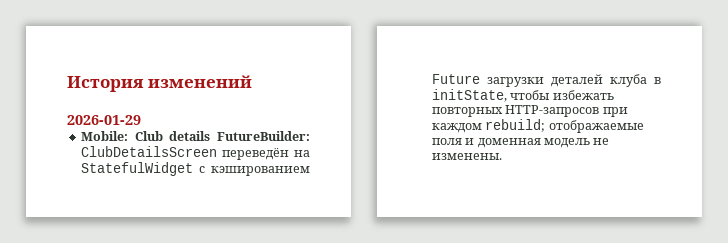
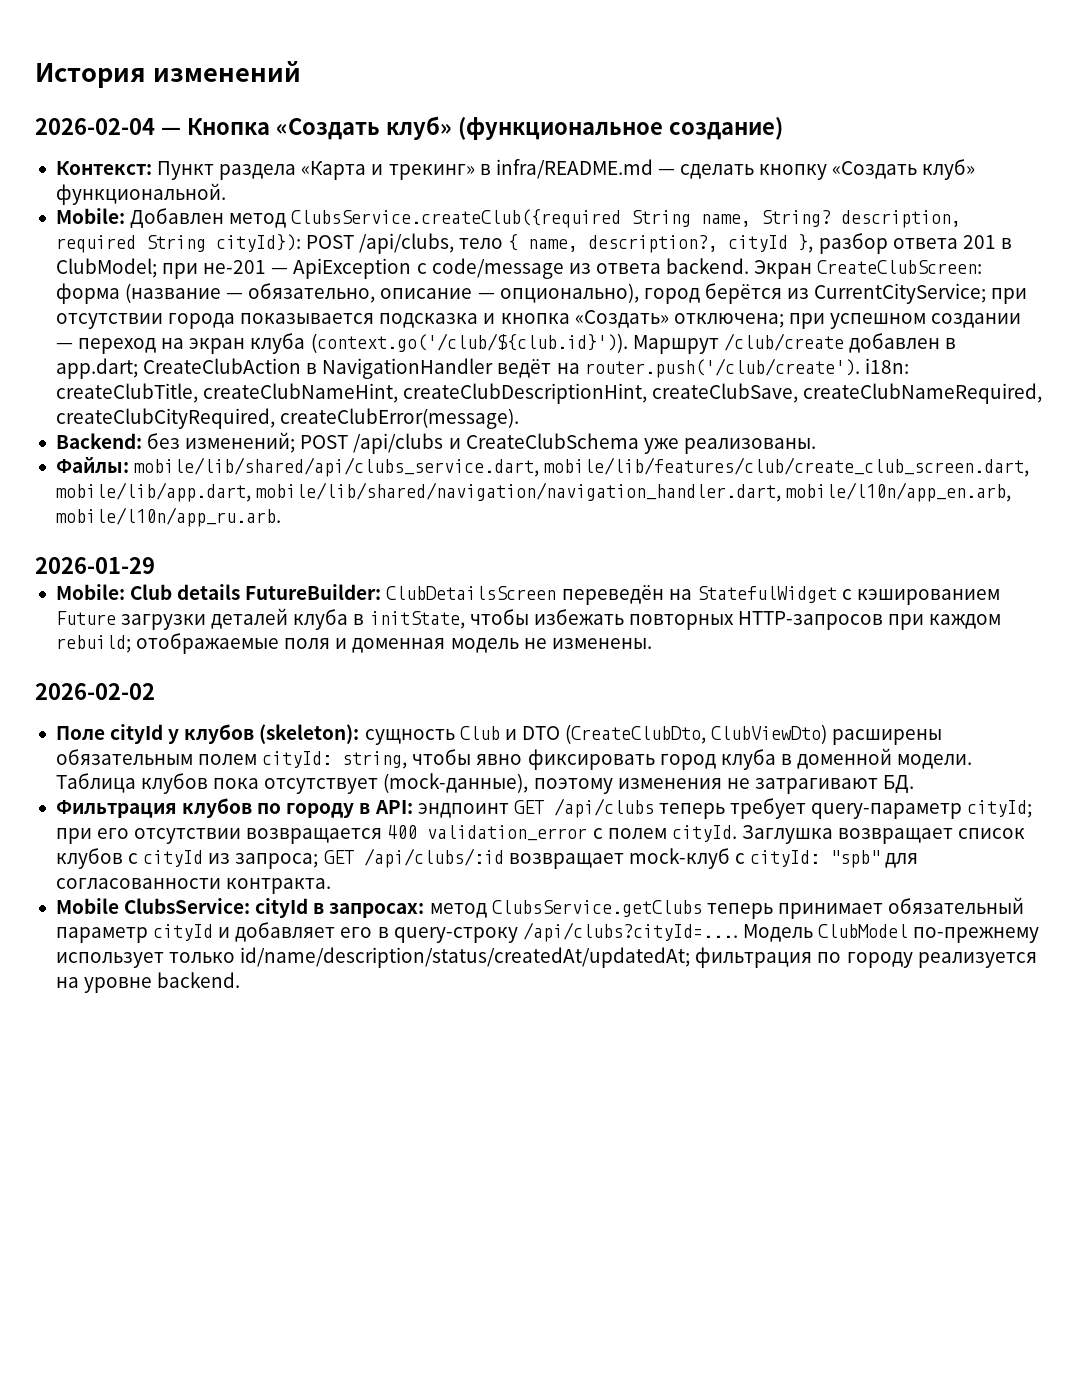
(252, 81) none -> [35,116,783,140] [55,159,976,180] [55,183,226,205] [55,208,962,228] [55,233,1012,254] [55,258,983,279] [55,283,1028,304] [55,310,1022,329] [55,333,957,354] [55,358,909,379] [55,383,1043,404] [55,408,520,429] [55,432,816,454] [55,457,1030,477] [55,482,1012,502] [55,507,281,527] // 2026-02-04 — Кнопка «Создать клуб» (функциональное создание) // Контекст: Пункт раздела «Карта и трекинг» в infra/README.md — сделать кнопку «Создать клуб» функциональной. // Mobile: Добавлен метод ClubsService.createClub({required String name, String? description, required String cityId}): POST /api/clubs, тело { name, description?, cityId }, разбор ответа 201 в ClubModel; при не-201 — ApiException с code/message из ответа backend. Экран CreateClubScreen: форма (название — обязательно, описание — опционально), город берётся из CurrentCityService; при отсутствии города показывается подсказка и кнопка «Создать» отключена; при успешном создании — переход на экран клуба (context.go('/club/${club.id}')). Маршрут /club/create добавлен в app.dart; CreateClubAction в NavigationHandler ведёт на router.push('/club/create'). i18n: createClubTitle, createClubNameHint, createClubDescriptionHint, createClubSave, createClubNameRequired, createClubCityRequired, createClubError(message). // Backend: без изменений; POST /api/clubs и CreateClubSchema уже реализованы. // Файлы: mobile/lib/shared/api/clubs_service.dart, mobile/lib/features/club/create_club_screen.dart, mobile/lib/app.dart, mobile/lib/shared/navigation/navigation_handler.dart, mobile/l10n/app_en.arb, mobile/l10n/app_ru.arb.
(502, 156) none -> [35,683,155,700] [55,724,943,745] [55,748,973,770] [55,773,915,794] [55,798,1033,819] [55,825,1026,844] [55,848,919,869] [55,878,332,894] [55,897,1025,919] [55,922,1040,943] [55,947,1037,968] [55,972,241,993] // 2026-02-02 // Поле cityId у клубов (skeleton): сущность Club и DTO (CreateClubDto, ClubViewDto) расширены обязательным полем cityId: string, чтобы явно фиксировать город клуба в доменной модели. Таблица клубов пока отсутствует (mock‑данные), поэтому изменения не затрагивают БД. // Фильтрация клубов по городу в API: эндпоинт GET /api/clubs теперь требует query‑параметр cityId; при его отсутствии возвращается 400 validation_error с полем cityId. Заглушка возвращает список клубов с cityId из запроса; GET /api/clubs/:id возвращает mock‑клуб с cityId: "spb" для согласованности контракта. // Mobile ClubsService: cityId в запросах: метод ClubsService.getClubs теперь принимает обязательный параметр cityId и добавляет его в query‑строку /api/clubs?cityId=.... Модель ClubModel по‑прежнему использует только id/name/description/status/createdAt/updatedAt; фильтрация по городу реализуется на уровне backend.

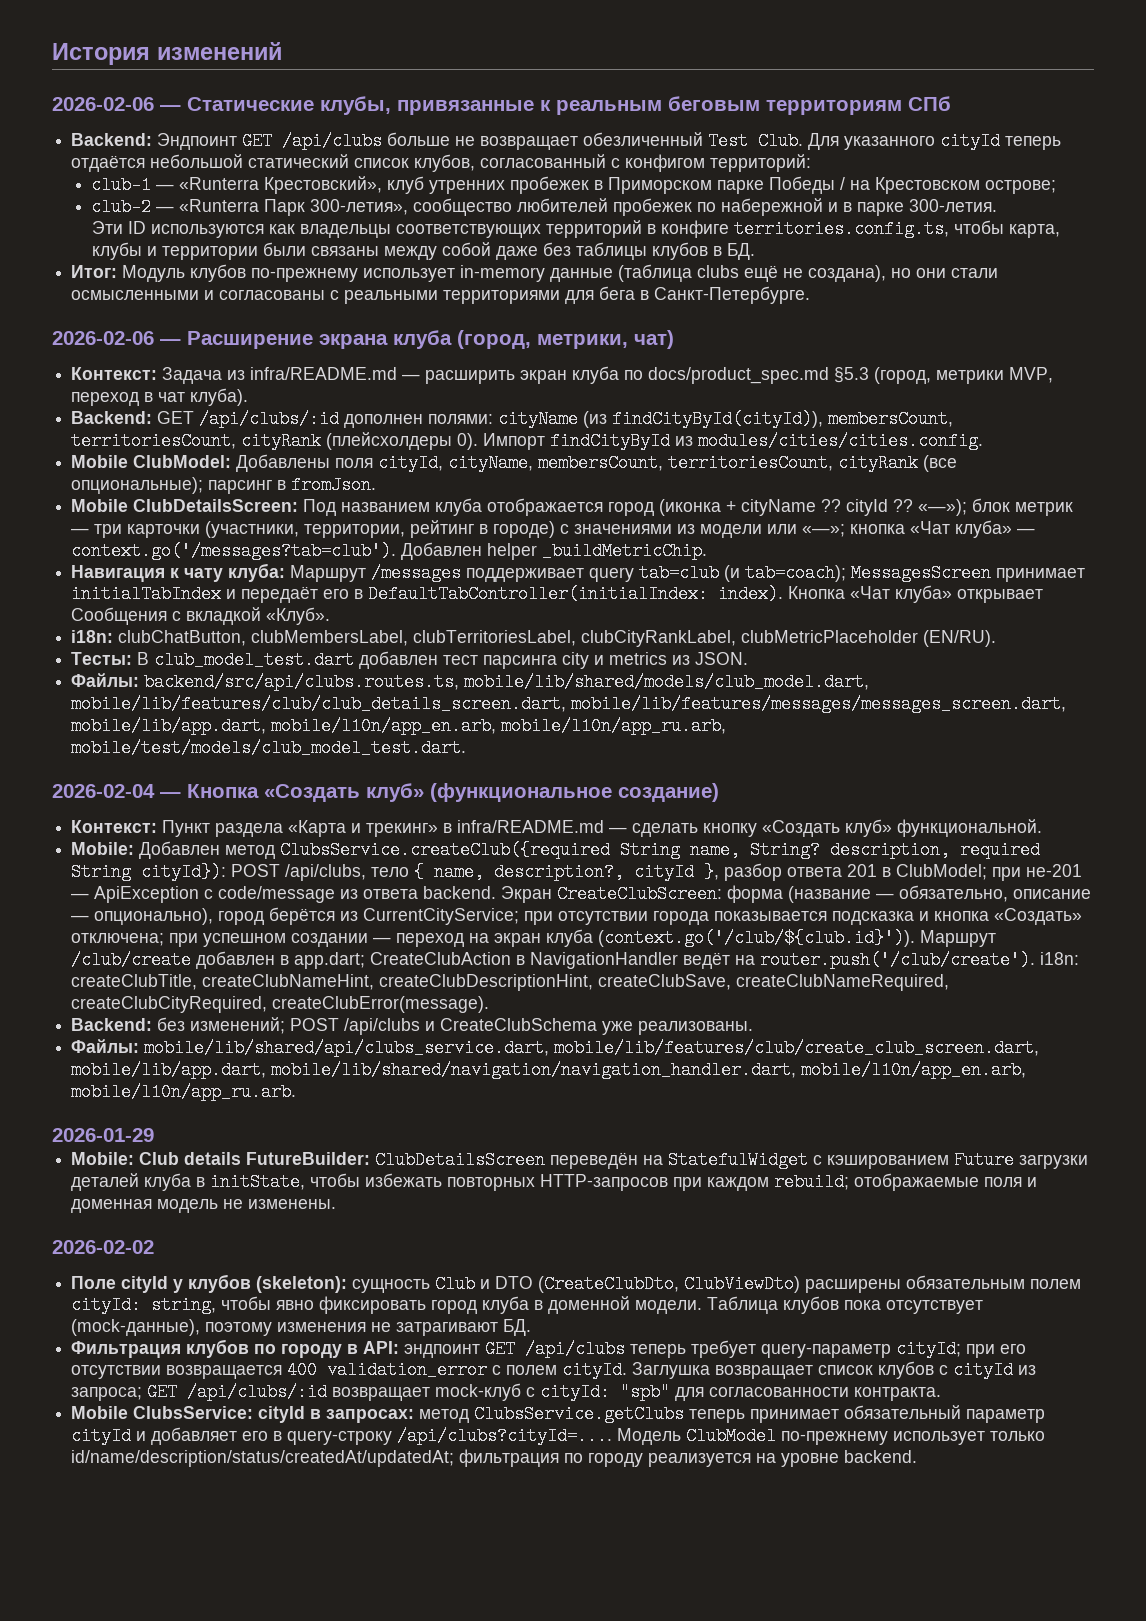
(301, 71) none -> [52,96,951,115] [71,132,1062,150] [71,154,812,172] [91,176,1057,194] [91,198,998,216] [92,220,1061,238] [92,242,756,260] [71,264,999,282] [71,286,811,304] [52,330,674,349] [71,366,1054,384] [71,388,249,406] [71,410,954,428] [71,432,984,450] [71,454,958,472] [71,476,377,494] [71,498,1074,516] [71,520,1036,538] [71,542,708,560] [71,563,1086,582] [71,585,1044,603] [71,607,331,625] [71,630,997,647] [71,651,749,669] [71,673,870,691] [71,695,1067,713] [71,717,727,735] [71,739,467,757] // 2026-02-06 — Статические клубы, привязанные к реальным беговым территориям СПб // Backend: Эндпоинт GET /api/clubs больше не возвращает обезличенный Test Club. Для указанного cityId теперь отдаётся небольшой статический список клубов, согласованный с конфигом территорий: // club-1 — «Runterra Крестовский», клуб утренних пробежек в Приморском парке Победы / на Крестовском острове; // club-2 — «Runterra Парк 300-летия», сообщество любителей пробежек по набережной и в парке 300‑летия. // Эти ID используются как владельцы соответствующих территорий в конфиге territories.config.ts, чтобы карта, клубы и территории были связаны между собой даже без таблицы клубов в БД. // Итог: Модуль клубов по‑прежнему использует in‑memory данные (таблица clubs ещё не создана), но они стали осмысленными и согласованы с реальными территориями для бега в Санкт‑Петербурге. // 2026-02-06 — Расширение экрана клуба (город, метрики, чат) // Контекст: Задача из infra/README.md — расширить экран клуба по docs/product_spec.md §5.3 (город, метрики MVP, переход в чат клуба). // Backend: GET /api/clubs/:id дополнен полями: cityName (из findCityById(cityId)), membersCount, territoriesCount, cityRank (плейсхолдеры 0). Импорт findCityById из modules/cities/cities.config. // Mobile ClubModel: Добавлены поля cityId, cityName, membersCount, territoriesCount, cityRank (все опциональные); парсинг в fromJson. // Mobile ClubDetailsScreen: Под названием клуба отображается город (иконка + cityName ?? cityId ?? «—»); блок метрик — три карточки (участники, территории, рейтинг в городе) с значениями из модели или «—»; кнопка «Чат клуба» — context.go('/messages?tab=club'). Добавлен helper _buildMetricChip. // Навигация к чату клуба: Маршрут /messages поддерживает query tab=club (и tab=coach); MessagesScreen принимает initialTabIndex и передаёт его в DefaultTabController(initialIndex: index). Кнопка «Чат клуба» открывает Сообщения с вкладкой «Клуб». // i18n: clubChatButton, clubMembersLabel, clubTerritoriesLabel, clubCityRankLabel, clubMetricPlaceholder (EN/RU). // Тесты: В club_model_test.dart добавлен тест парсинга city и metrics из JSON. // Файлы: backend/src/api/clubs.routes.ts, mobile/lib/shared/models/club_model.dart, mobile/lib/features/club/club_details_screen.dart, mobile/lib/features/messages/messages_screen.dart, mobile/lib/app.dart, mobile/l10n/app_en.arb, mobile/l10n/app_ru.arb, mobile/test/models/club_model_test.dart.

